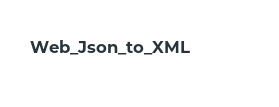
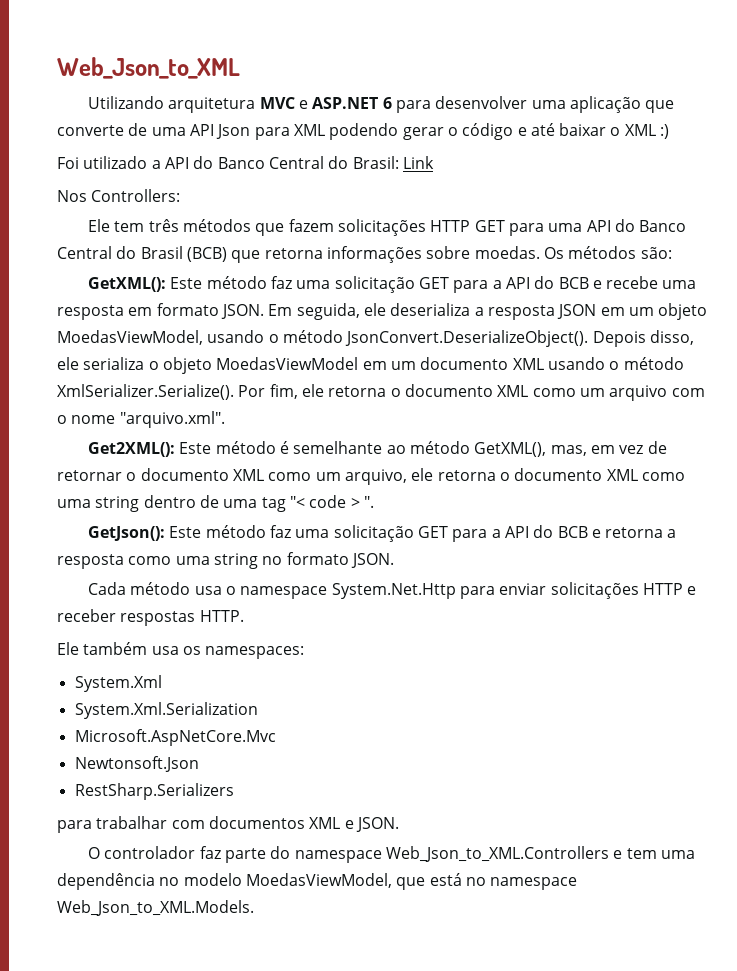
(190, 47) none -> [87,96,675,113] [57,123,670,140] [57,156,434,169] [57,189,181,202] [87,219,687,236] [57,246,672,263] [87,276,697,293] [57,303,708,320] [57,330,694,347] [57,357,684,374] [57,384,705,401] [57,411,225,428] [87,441,667,457] [57,468,685,485] [57,495,374,512] [87,525,677,542] [57,552,394,569] [87,582,697,599] [57,609,244,626] [57,642,305,659] [74,675,162,692] [74,702,258,719] [74,729,276,746] [74,756,199,772] [74,783,234,800] [57,816,399,833] [87,846,695,863] [57,873,578,890] [57,900,254,916] // Utilizando arquitetura MVC e ASP.NET 6 para desenvolver uma aplicação que converte de uma API Json para XML podendo gerar o código e até baixar o XML :) // Foi utilizado a API do Banco Central do Brasil: Link // Nos Controllers: // Ele tem três métodos que fazem solicitações HTTP GET para uma API do Banco Central do Brasil (BCB) que retorna informações sobre moedas. Os métodos são: // GetXML(): Este método faz uma solicitação GET para a API do BCB e recebe uma resposta em formato JSON. Em seguida, ele deserializa a resposta JSON em um objeto MoedasViewModel, usando o método JsonConvert.DeserializeObject(). Depois disso, ele serializa o objeto MoedasViewModel em um documento XML usando o método XmlSerializer.Serialize(). Por fim, ele retorna o documento XML como um arquivo com o nome "arquivo.xml". // Get2XML(): Este método é semelhante ao método GetXML(), mas, em vez de retornar o documento XML como um arquivo, ele retorna o documento XML como uma string dentro de uma tag "< code > ". // GetJson(): Este método faz uma solicitação GET para a API do BCB e retorna a resposta como uma string no formato JSON. // Cada método usa o namespace System.Net.Http para enviar solicitações HTTP e receber respostas HTTP. // Ele também usa os namespaces: // System.Xml // System.Xml.Serialization // Microsoft.AspNetCore.Mvc // Newtonsoft.Json // RestSharp.Serializers // para trabalhar com documentos XML e JSON. // O controlador faz parte do namespace Web_Json_to_XML.Controllers e tem uma dependência no modelo MoedasViewModel, que está no namespace Web_Json_to_XML.Models.

